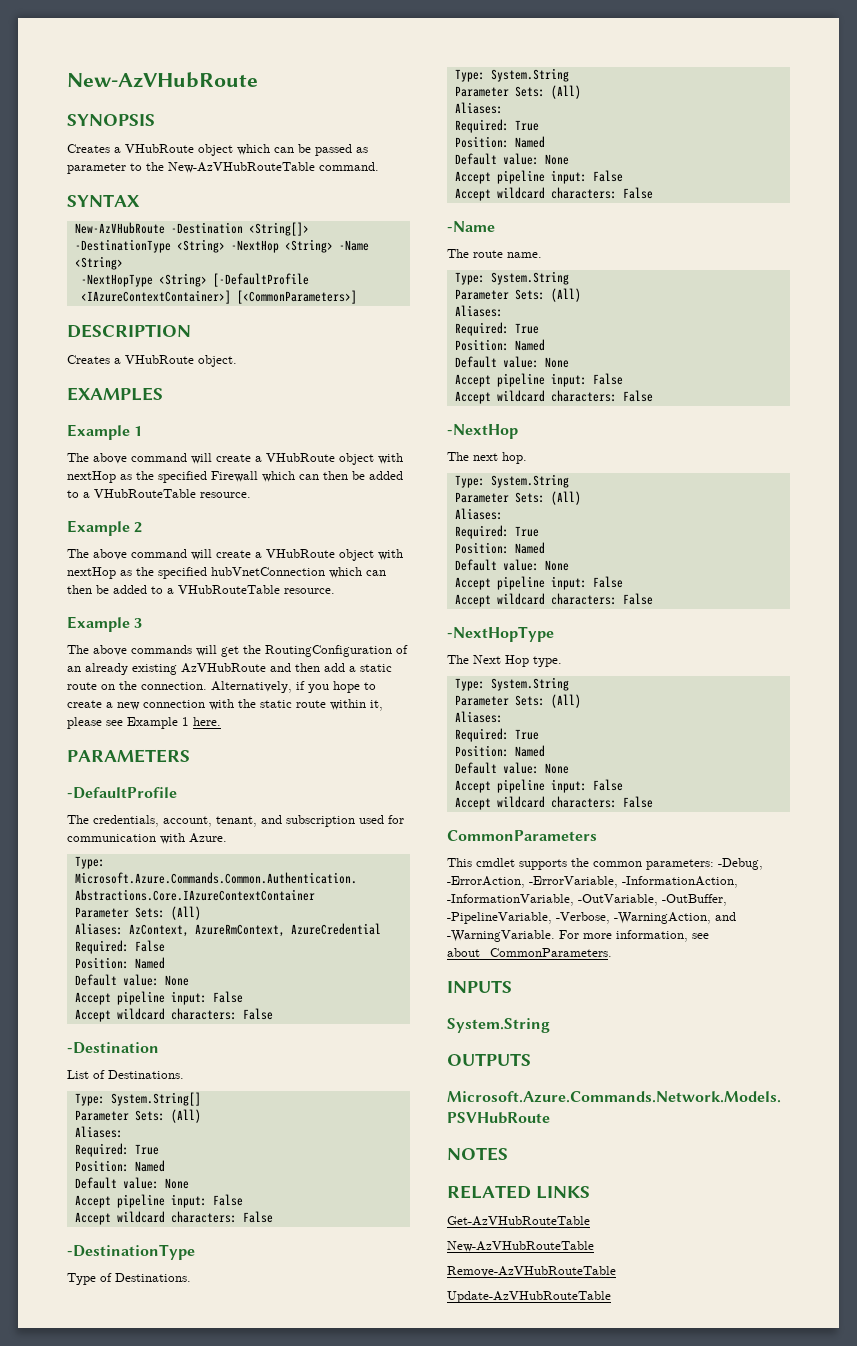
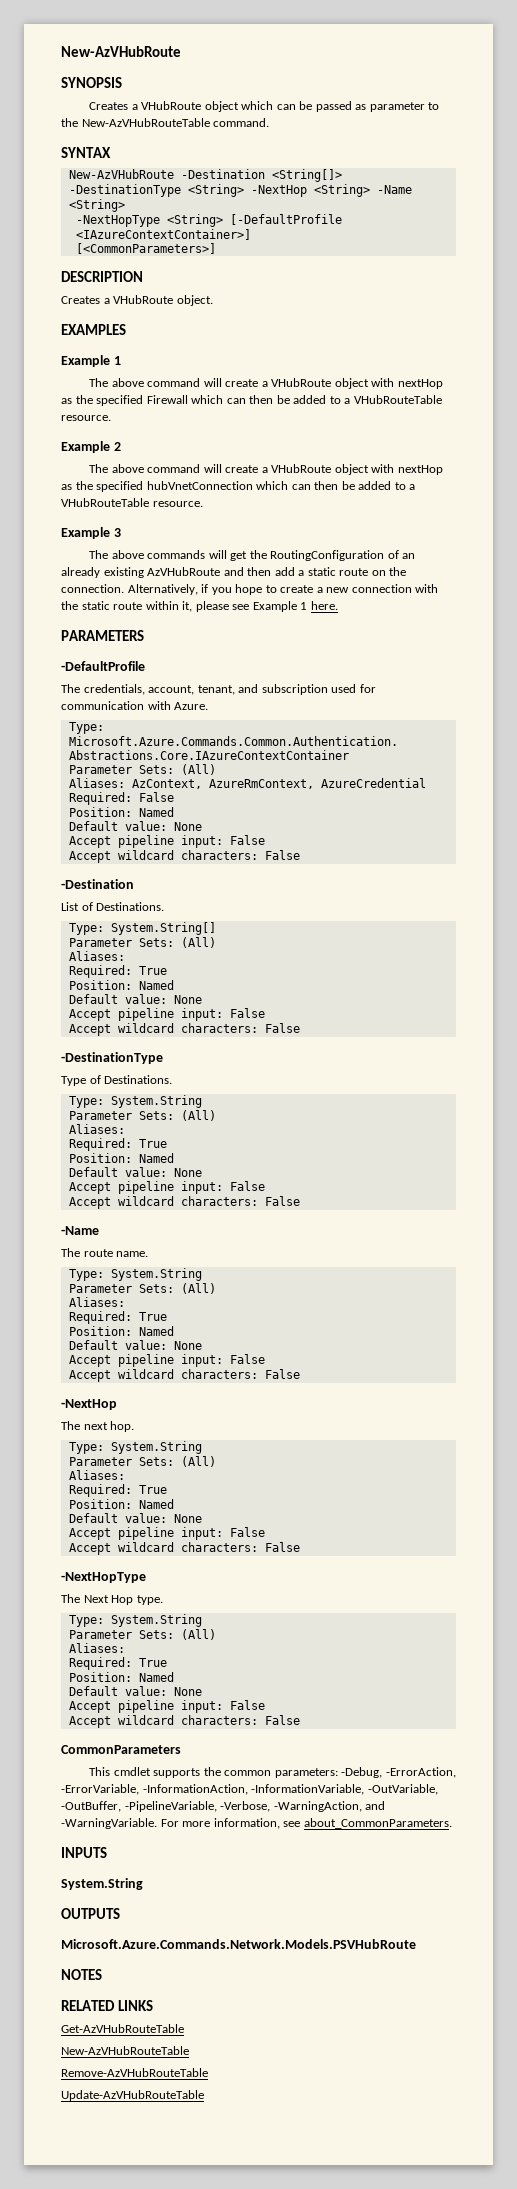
(231, 297) none -> (251, 234) //

